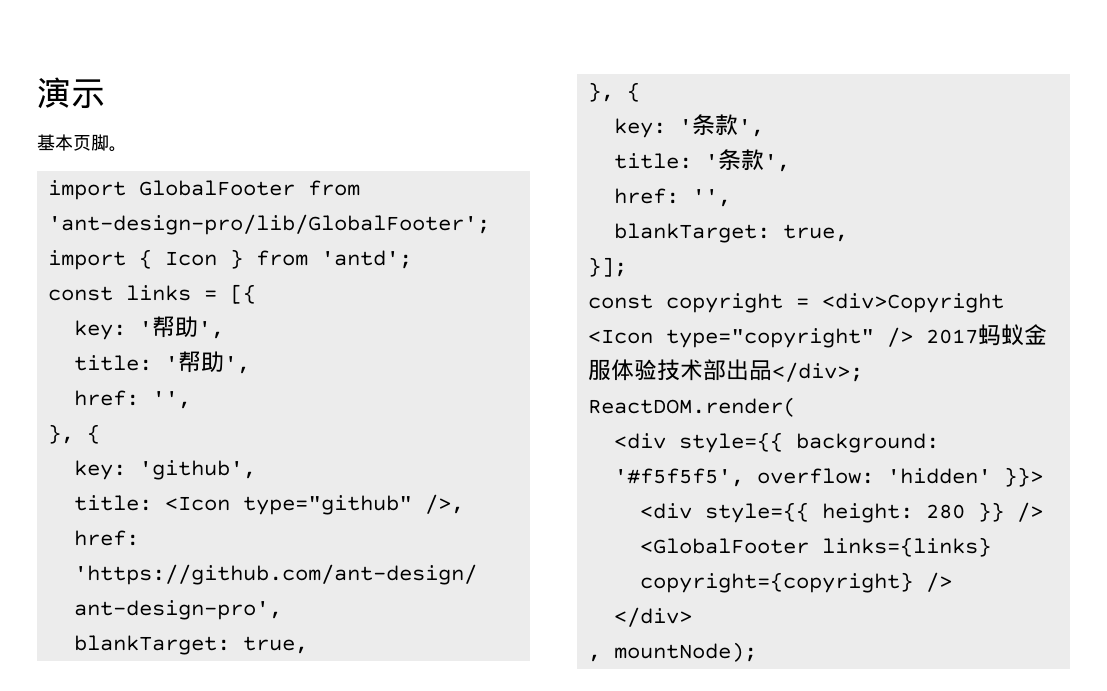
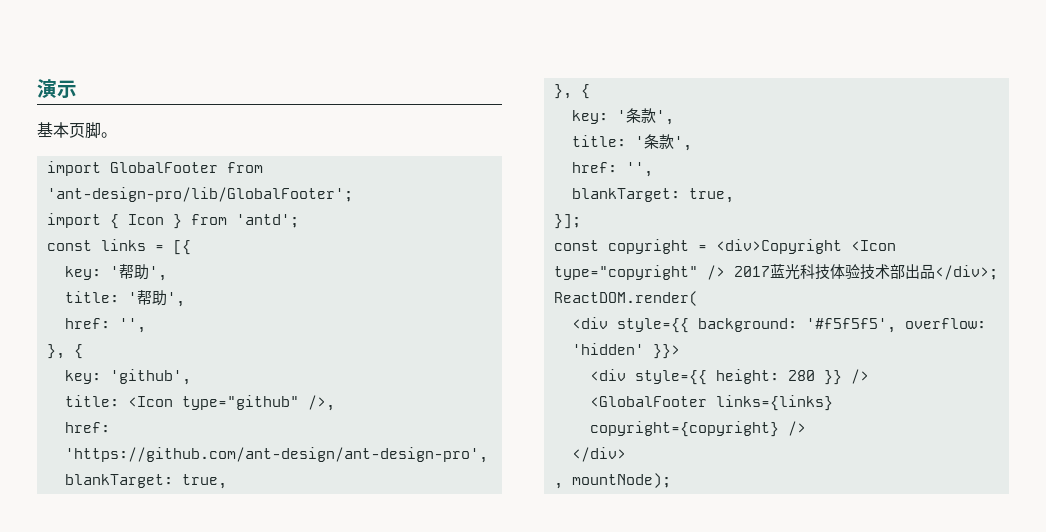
[977,324,1047,346] [587,359,611,381] 蚂蚁金服 -> [769,264,830,280] 蓝光科技

